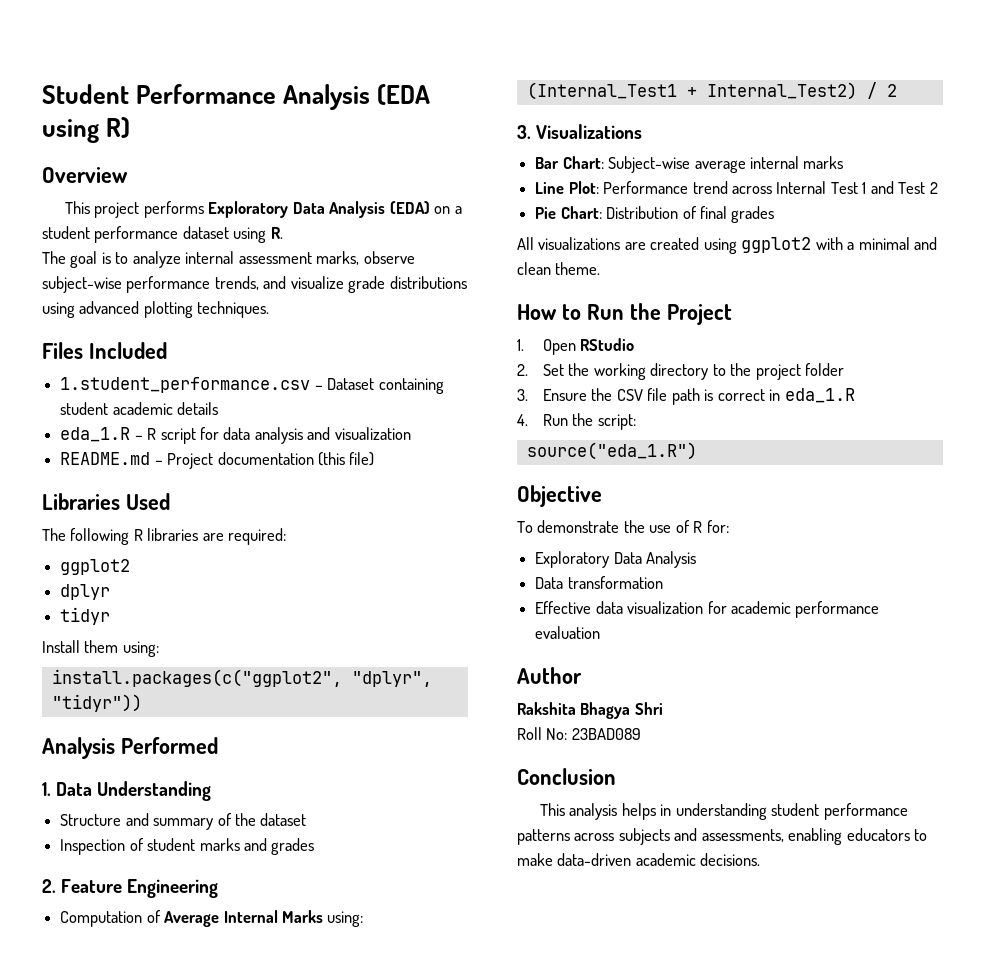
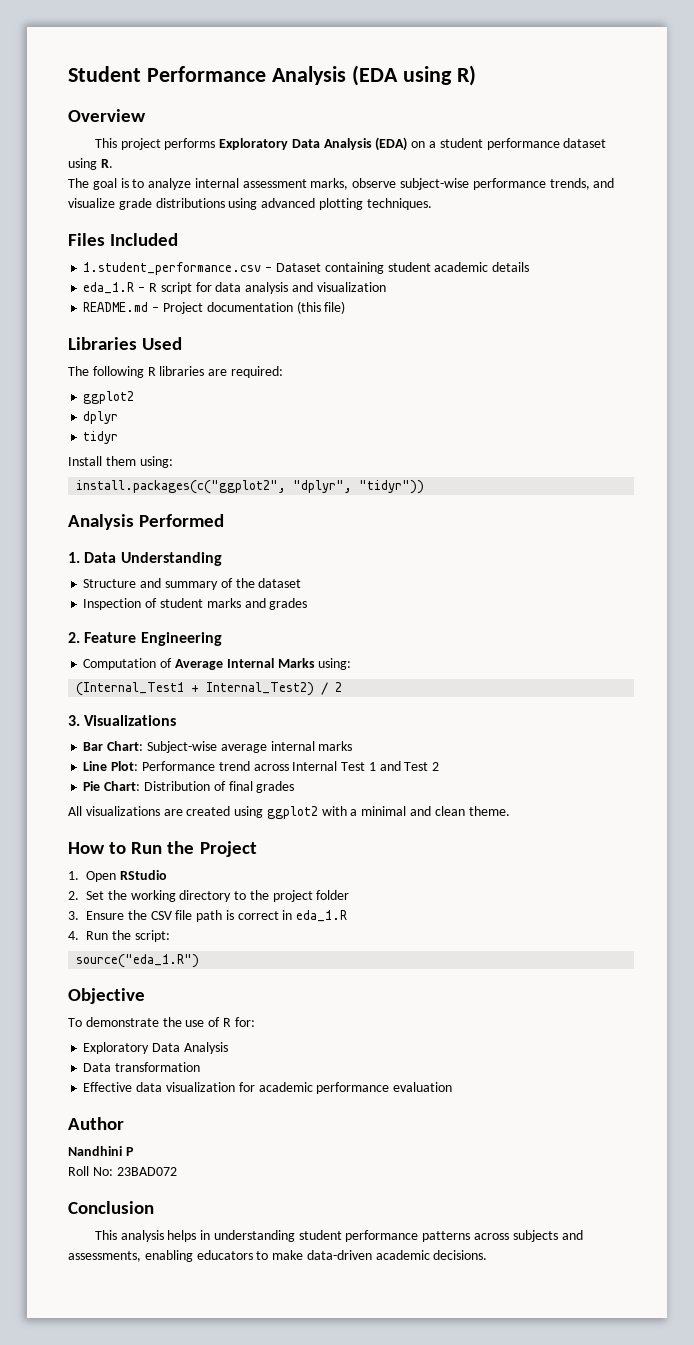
[517,702,663,719] Rakshita Bhagya Shri -> [68,1146,134,1156] Nandhini P
[571,728,641,740] 23BAD089 -> [116,1167,177,1176] 23BAD072

